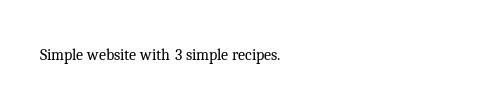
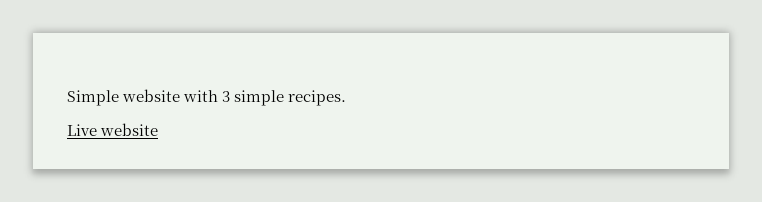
(280, 56) none -> [67,123,159,136] // Live website

